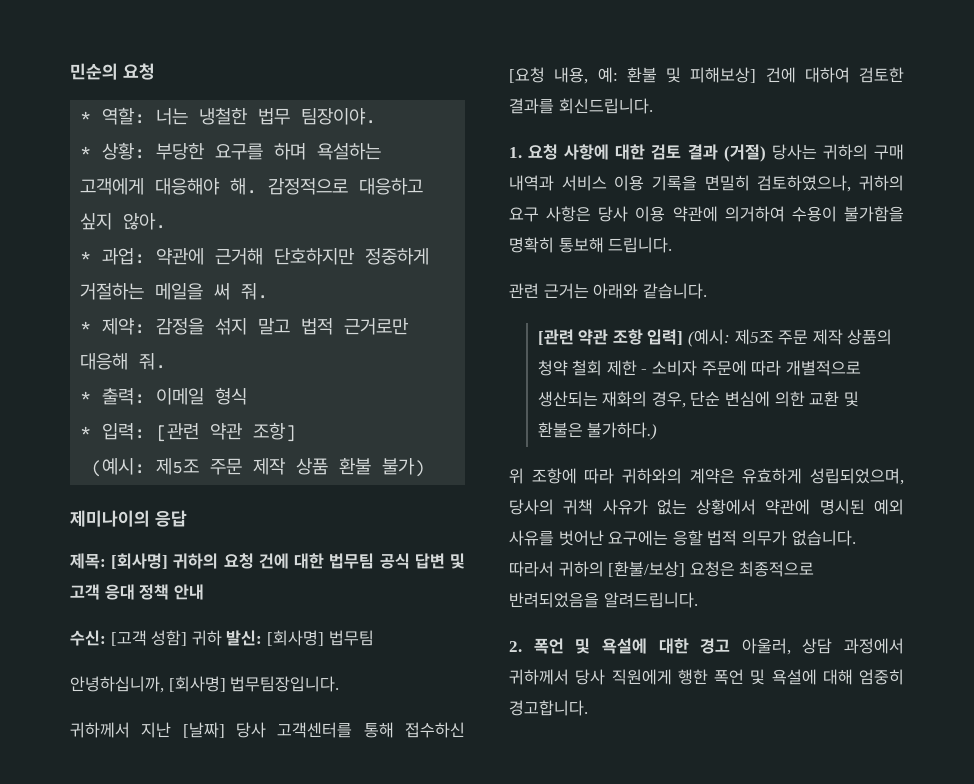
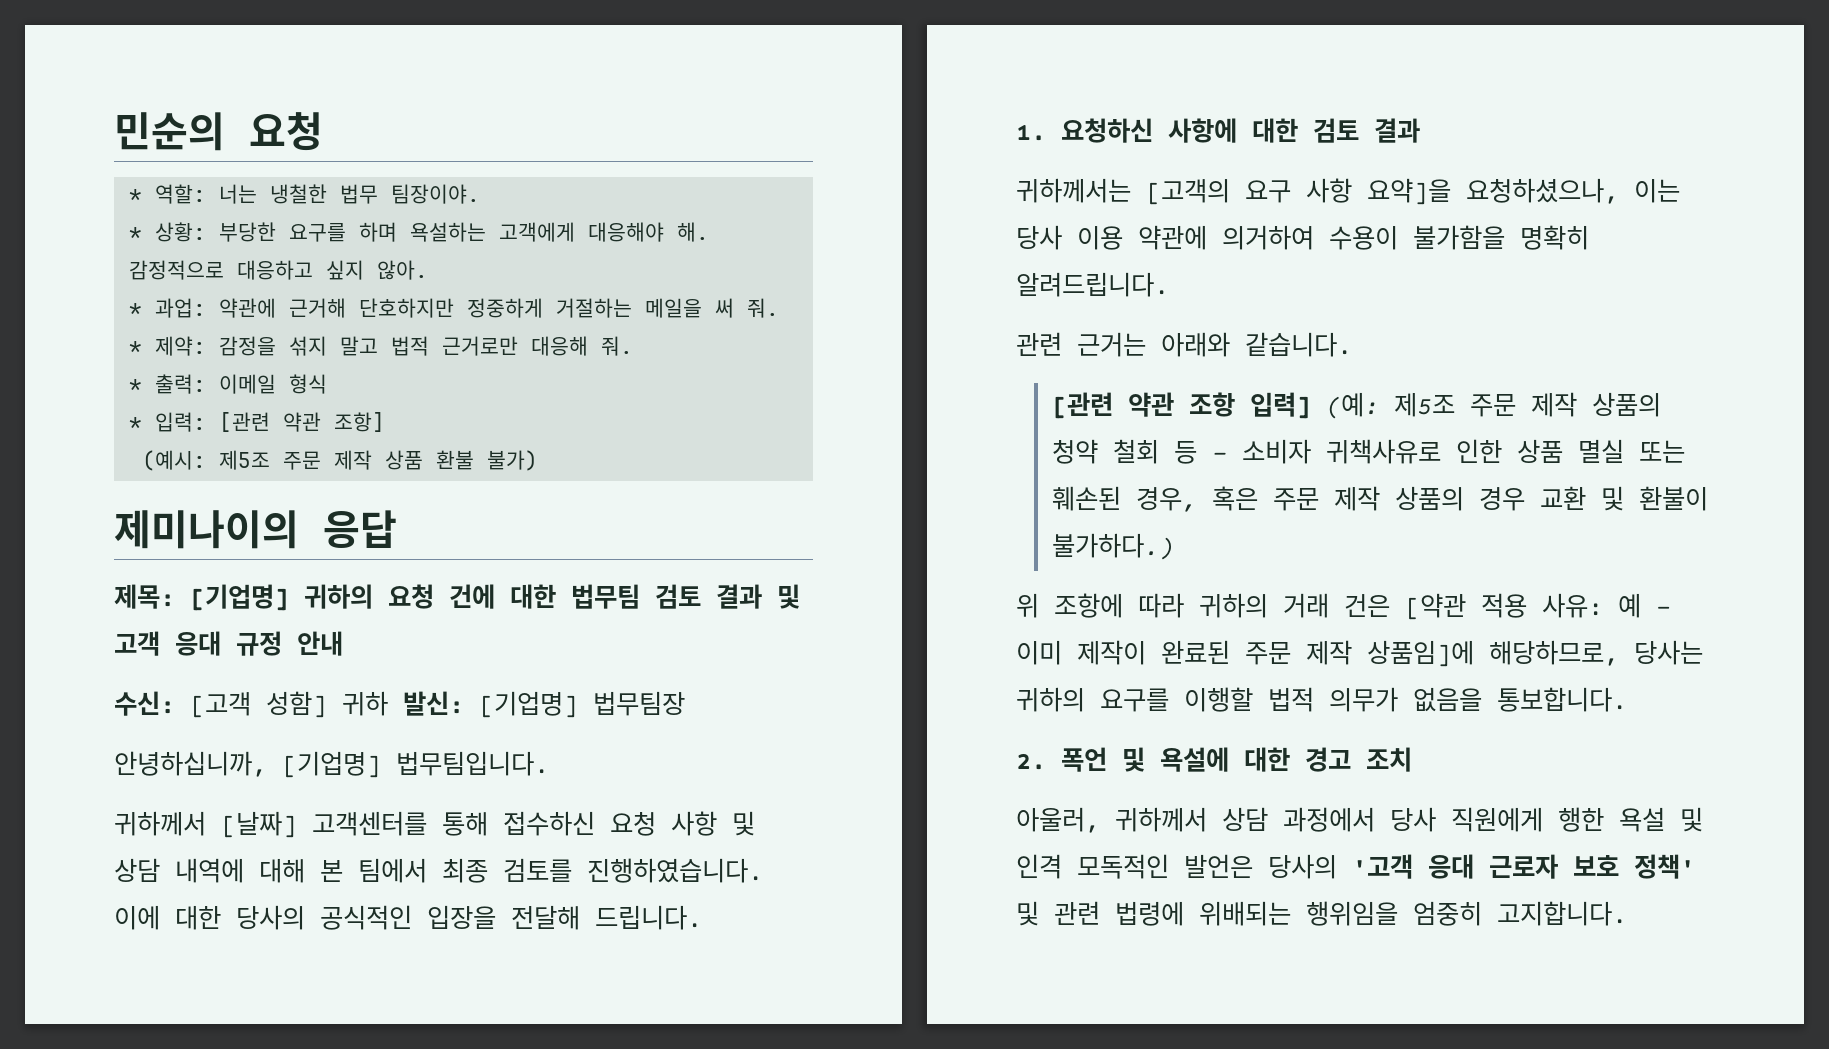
[111,553,169,569] [회사명] -> [190,584,289,611] [기업명]
[379,553,445,569] 공식 답변 -> [655,584,762,609] 검토 결과
[139,584,170,600] 정책 -> [236,631,282,656] 규정
[266,630,374,646] [회사명] 법무팀 -> [479,691,685,718] [기업명] 법무팀장
[168,676,340,692] [70,722,465,738] [509,67,904,84] [509,98,653,114] [회사명] 법무팀장입니다. // 귀하께서 지난 [날짜] 당사 고객센터를 통해 접수하신 [요청 내용, 예: 환불 및 피해보상] 건에 대하여 검토한 결과를 회신드립니다. -> [282,751,549,778] [114,811,755,838] [114,858,763,883] [114,905,702,930] [기업명] 법무팀입니다. // 귀하께서 [날짜] 고객센터를 통해 접수하신 요청 사항 및 상담 내역에 대해 본 팀에서 최종 검토를 진행하였습니다. 이에 대한 당사의 공식적인 입장을 전달해 드립니다.
[528,144,559,160] 요청 -> [1061,118,1153,143] 요청하신
[723,144,904,162] [509,175,904,192] [509,206,592,222] (거절) 당사는 귀하의 구매 내역과 서비스 이용 기록을 면밀히 검토하였으나, 귀하의 요구 사항은 -> [1016,178,1680,205] // 귀하께서는 [고객의 요구 사항 요약]을 요청하셨으나, 이는
[558,237,673,253] 통보해 드립니다. -> [1016,272,1169,297] 알려드립니다.
[687,329,730,347] (예시: -> [1325,392,1379,419] (예:
[606,360,637,376] 제한 -> [1173,441,1197,464] 등
[701,360,861,376] [537,391,805,408] 주문에 따라 개별적으로 생산되는 재화의 경우, 단순 변심에 의한 -> [1325,439,1685,464] [1051,486,1525,512] 귀책사유로 인한 상품 멸실 또는 훼손된 경우, 혹은 주문 제작 상품의 경우
[537,422,583,438] 환불은 -> [1638,486,1708,511] 환불이
[622,468,904,485] [509,499,904,515] [509,530,856,546] [509,561,815,577] [509,592,698,608] 귀하와의 계약은 유효하게 성립되었으며, 당사의 귀책 사유가 없는 상황에서 약관에 명시된 예외 사유를 벗어난 요구에는 응할 법적 의무가 없습니다. 따라서 귀하의 [환불/보상] 요청은 최종적으로 반려되었음을 알려드립니다. -> [1199,593,1671,620] [1016,640,1703,667] [1016,687,1627,712] 귀하의 거래 건은 [약관 적용 사유: 예 - 이미 제작이 완료된 주문 제작 상품임]에 해당하므로, 당사는 귀하의 요구를 이행할 법적 의무가 없음을 통보합니다.
[741,638,791,655] 아울러, -> [1366,747,1412,772] [1016,807,1207,833] 조치 // 아울러, 귀하께서
[509,669,569,685] 귀하께서 -> (1375, 819) none
[714,669,904,685] [509,700,588,716] 폭언 및 욕설에 대해 엄중히 경고합니다. -> [1619,807,1703,832] [1016,854,1695,879] [1016,901,1627,926] 욕설 및 인격 모독적인 발언은 당사의 '고객 응대 근로자 보호 정책' 및 관련 법령에 위배되는 행위임을 엄중히 고지합니다.

